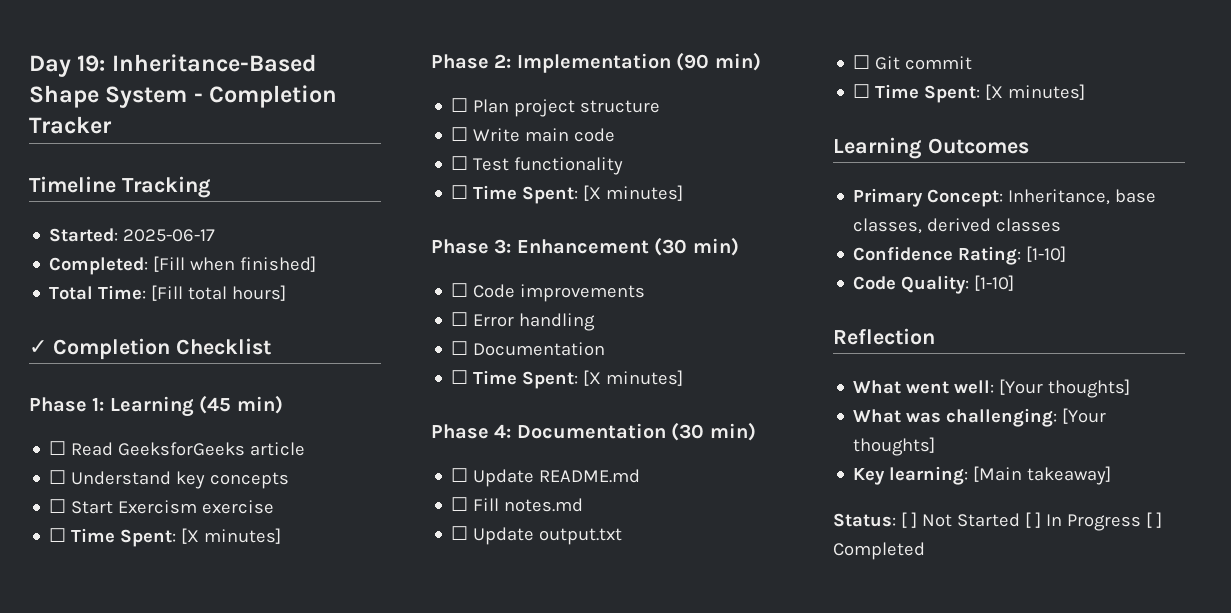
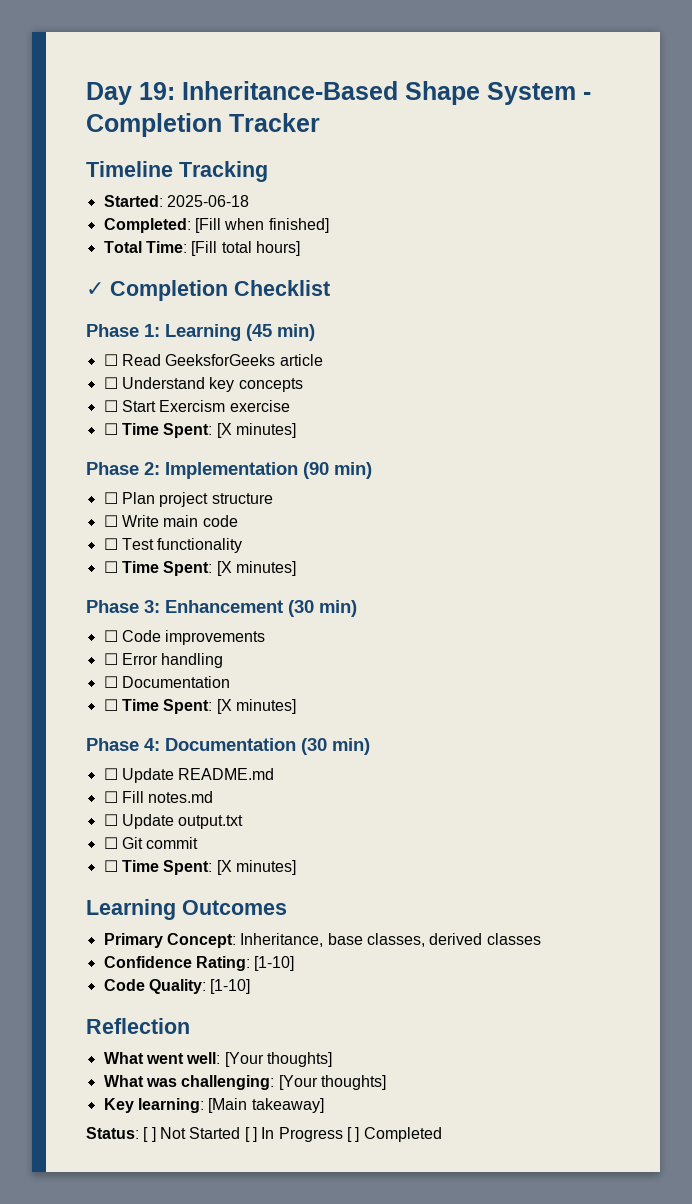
[123,229,216,242] 2025-06-17 -> [166,195,249,207] 2025-06-18

